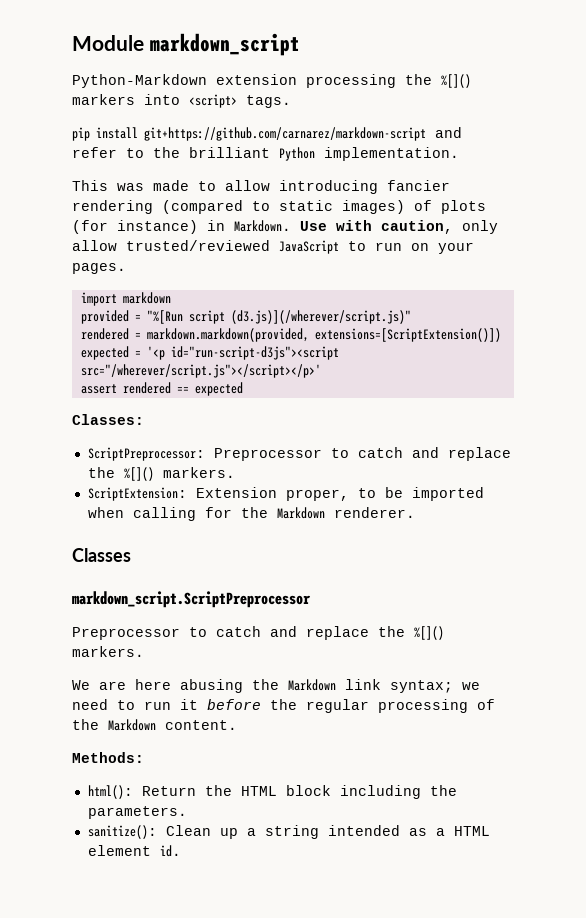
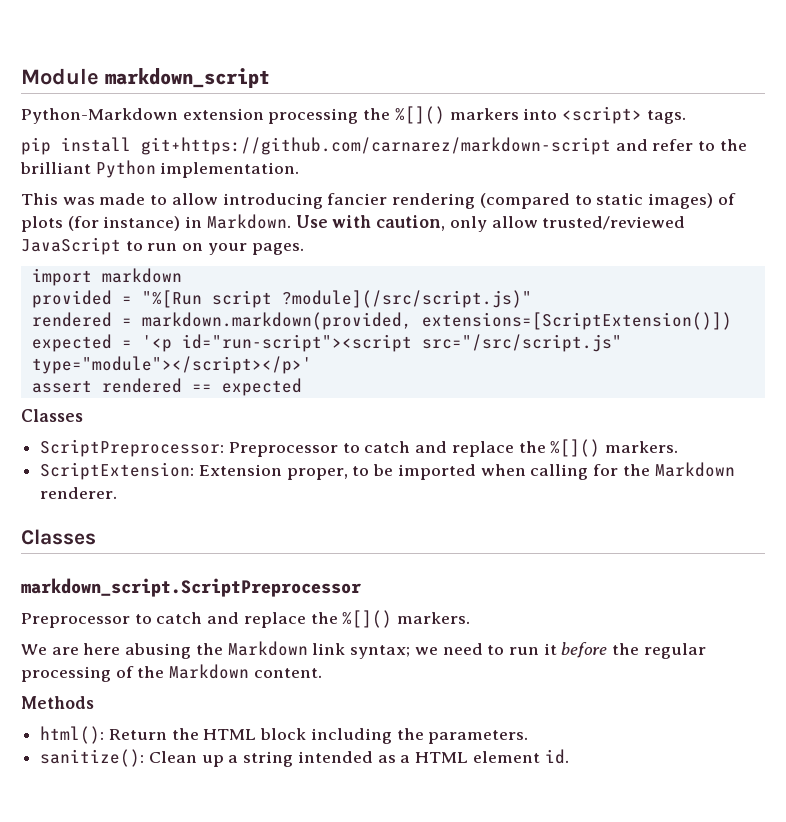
[230,310,411,324] (d3.js)](/wherever/script.js)" -> [281,290,532,308] ?module](/src/script.js)"
[170,346,339,360] [80,364,321,378] id="run-script-d3js"><script src="/wherever/script.js"></script></p>' -> [181,334,622,352] [31,356,312,374] id="run-script"><script src="/src/script.js" type="module"></script></p>'
[72,414,144,425] Classes: -> [21,409,83,422] Classes
[72,752,144,763] Methods: -> [21,696,94,709] Methods

